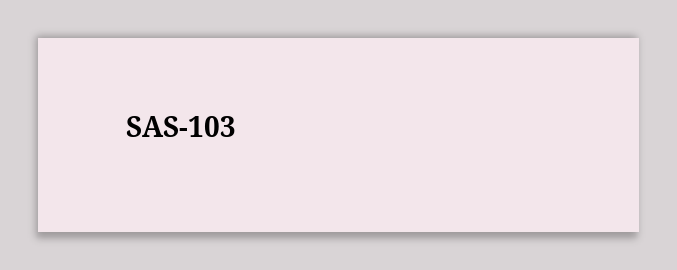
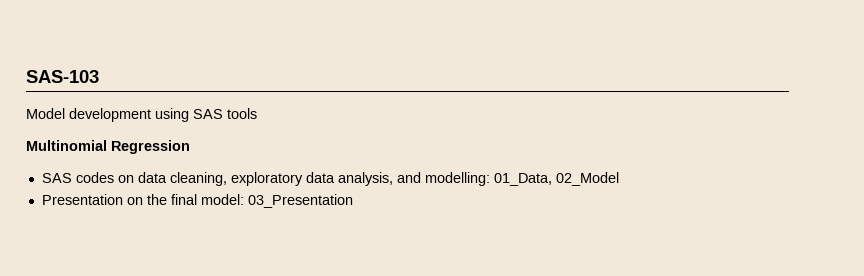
(236, 126) none -> [26,108,257,122] [26,140,190,154] [41,172,619,186] [41,194,353,208] // Model development using SAS tools // Multinomial Regression // SAS codes on data cleaning, exploratory data analysis, and modelling: 01_Data, 02_Model // Presentation on the final model: 03_Presentation

